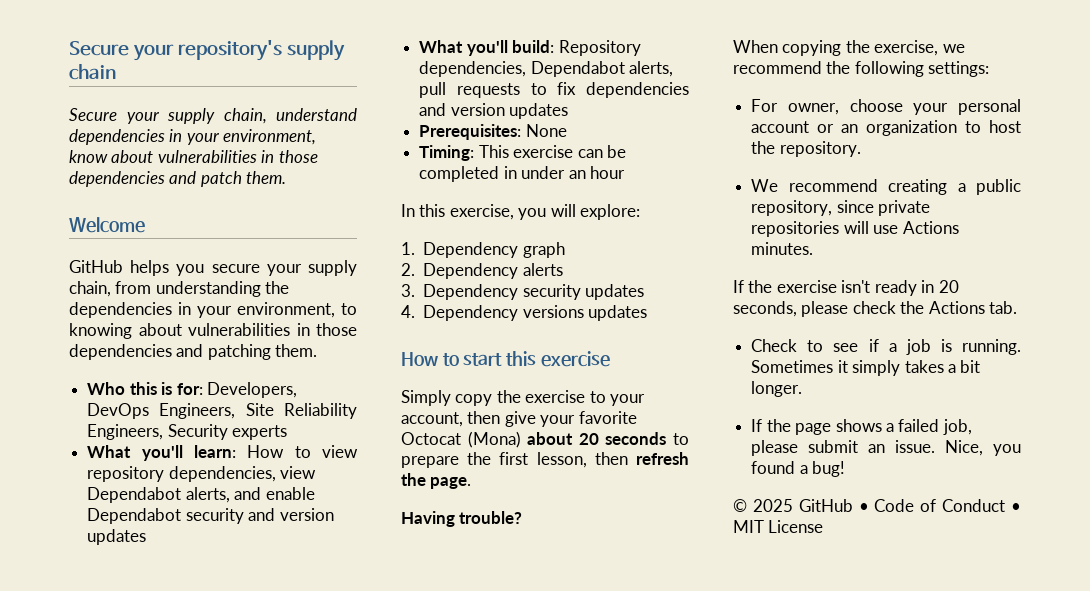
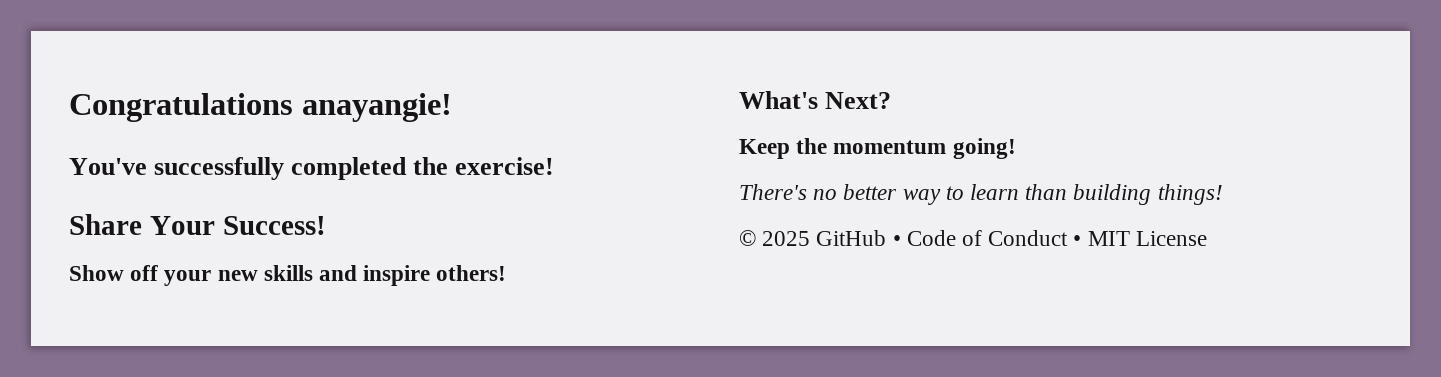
[69,40,346,61] [69,64,116,80] [69,108,357,124] [69,129,317,145] [69,150,318,163] [69,171,287,187] [69,217,145,233] [69,260,358,276] [69,281,290,297] [69,302,357,318] [69,323,357,339] [69,344,318,360] [87,382,297,398] [87,403,357,419] [87,424,288,440] [87,445,358,461] [87,466,317,482] [87,487,315,503] [87,508,334,524] [87,529,147,545] [419,40,641,56] [419,61,674,77] [419,82,689,98] [419,103,569,119] [419,124,567,140] [419,145,626,161] [419,166,625,182] [401,204,641,220] [401,242,565,258] [401,263,563,279] [401,284,645,300] [401,305,648,321] [401,351,610,367] [401,390,646,406] [401,411,637,427] [401,431,689,448] [401,452,689,468] [401,473,472,489] [401,511,523,527] [733,40,965,56] [733,61,990,77] [751,99,1021,115] [751,120,1021,136] [751,141,861,157] [751,179,1021,195] [751,200,931,216] [751,221,959,237] [751,242,814,255] [733,280,959,296] [733,301,1018,317] [751,339,1021,355] [751,360,981,376] [751,381,803,397] [751,419,972,435] [751,440,1021,456] [751,461,846,477] Secure your repository's supply chain // Secure your supply chain, understand dependencies in your environment, know about vulnerabilities in those dependencies and patch them. // Welcome // GitHub helps you secure your supply chain, from understanding the dependencies in your environment, to knowing about vulnerabilities in those dependencies and patching them. // Who this is for: Developers, DevOps Engineers, Site Reliability Engineers, Security experts // What you'll learn: How to view repository dependencies, view Dependabot alerts, and enable Dependabot security and version updates // What you'll build: Repository dependencies, Dependabot alerts, pull requests to fix dependencies and version updates // Prerequisites: None // Timing: This exercise can be completed in under an hour // In this exercise, you will explore: // 1. Dependency graph // 2. Dependency alerts // 3. Dependency security updates // 4. Dependency versions updates // How to start this exercise // Simply copy the exercise to your account, then give your favorite Octocat (Mona) about 20 seconds to prepare the first lesson, then refresh the page. // Having trouble? // When copying the exercise, we recommend the following settings: // For owner, choose your personal account or an organization to host the repository. // We recommend creating a public repository, since private repositories will use Actions minutes. // If the exercise isn't ready in 20 seconds, please check the Actions tab. // Check to see if a job is running. Sometimes it simply takes a bit longer. // If the page shows a failed job, please submit an issue. Nice, you found a bug! -> [69,93,452,122] [69,157,555,180] [69,214,326,235] [69,265,507,286] [739,91,892,109] [739,138,1016,159] [739,184,1223,205] Congratulations anayangie! // You've successfully completed the exercise! // Share Your Success! // Show off your new skills and inspire others! // What's Next? // Keep the momentum going! // There's no better way to learn than building things!

